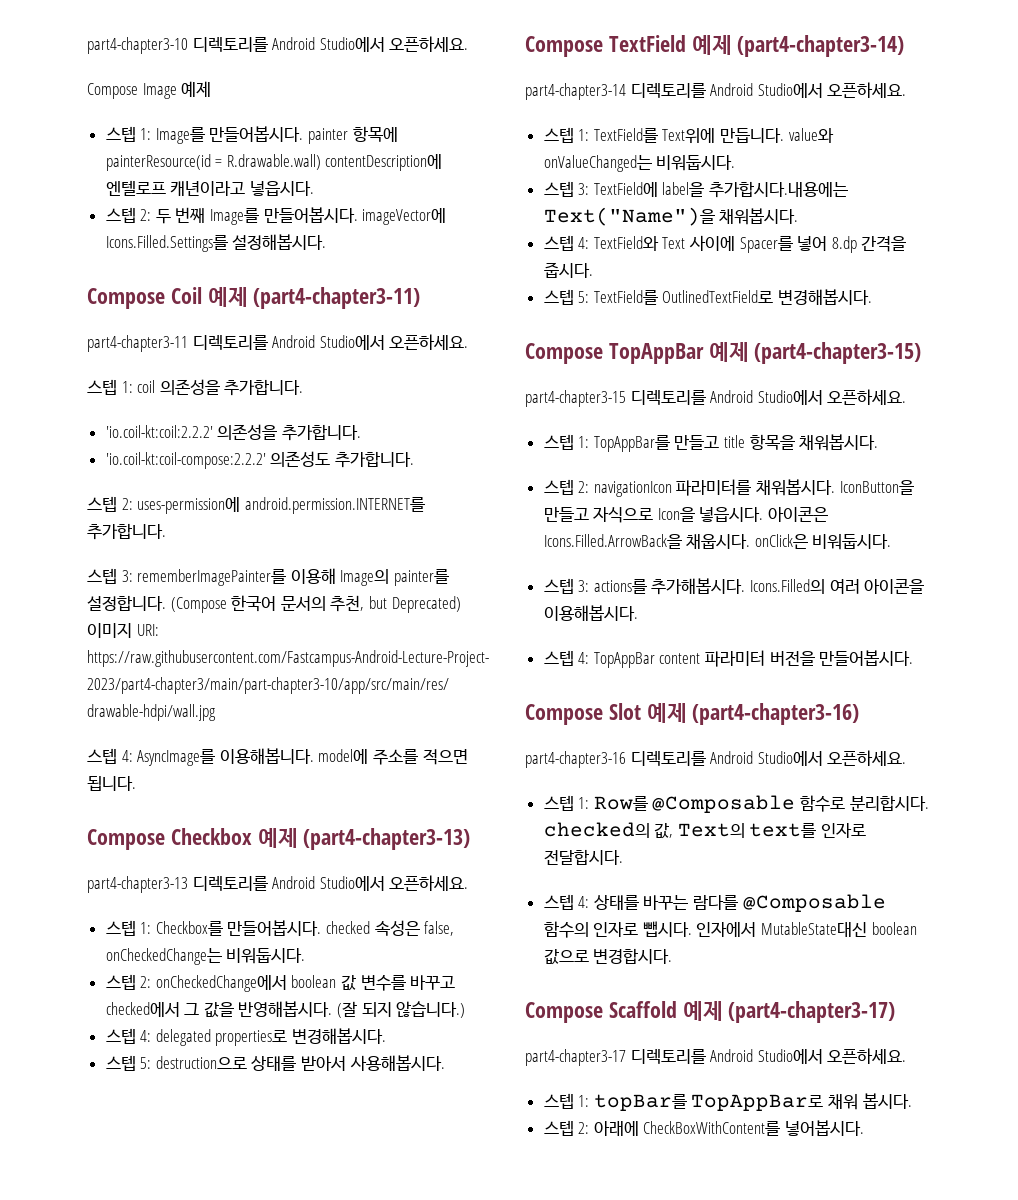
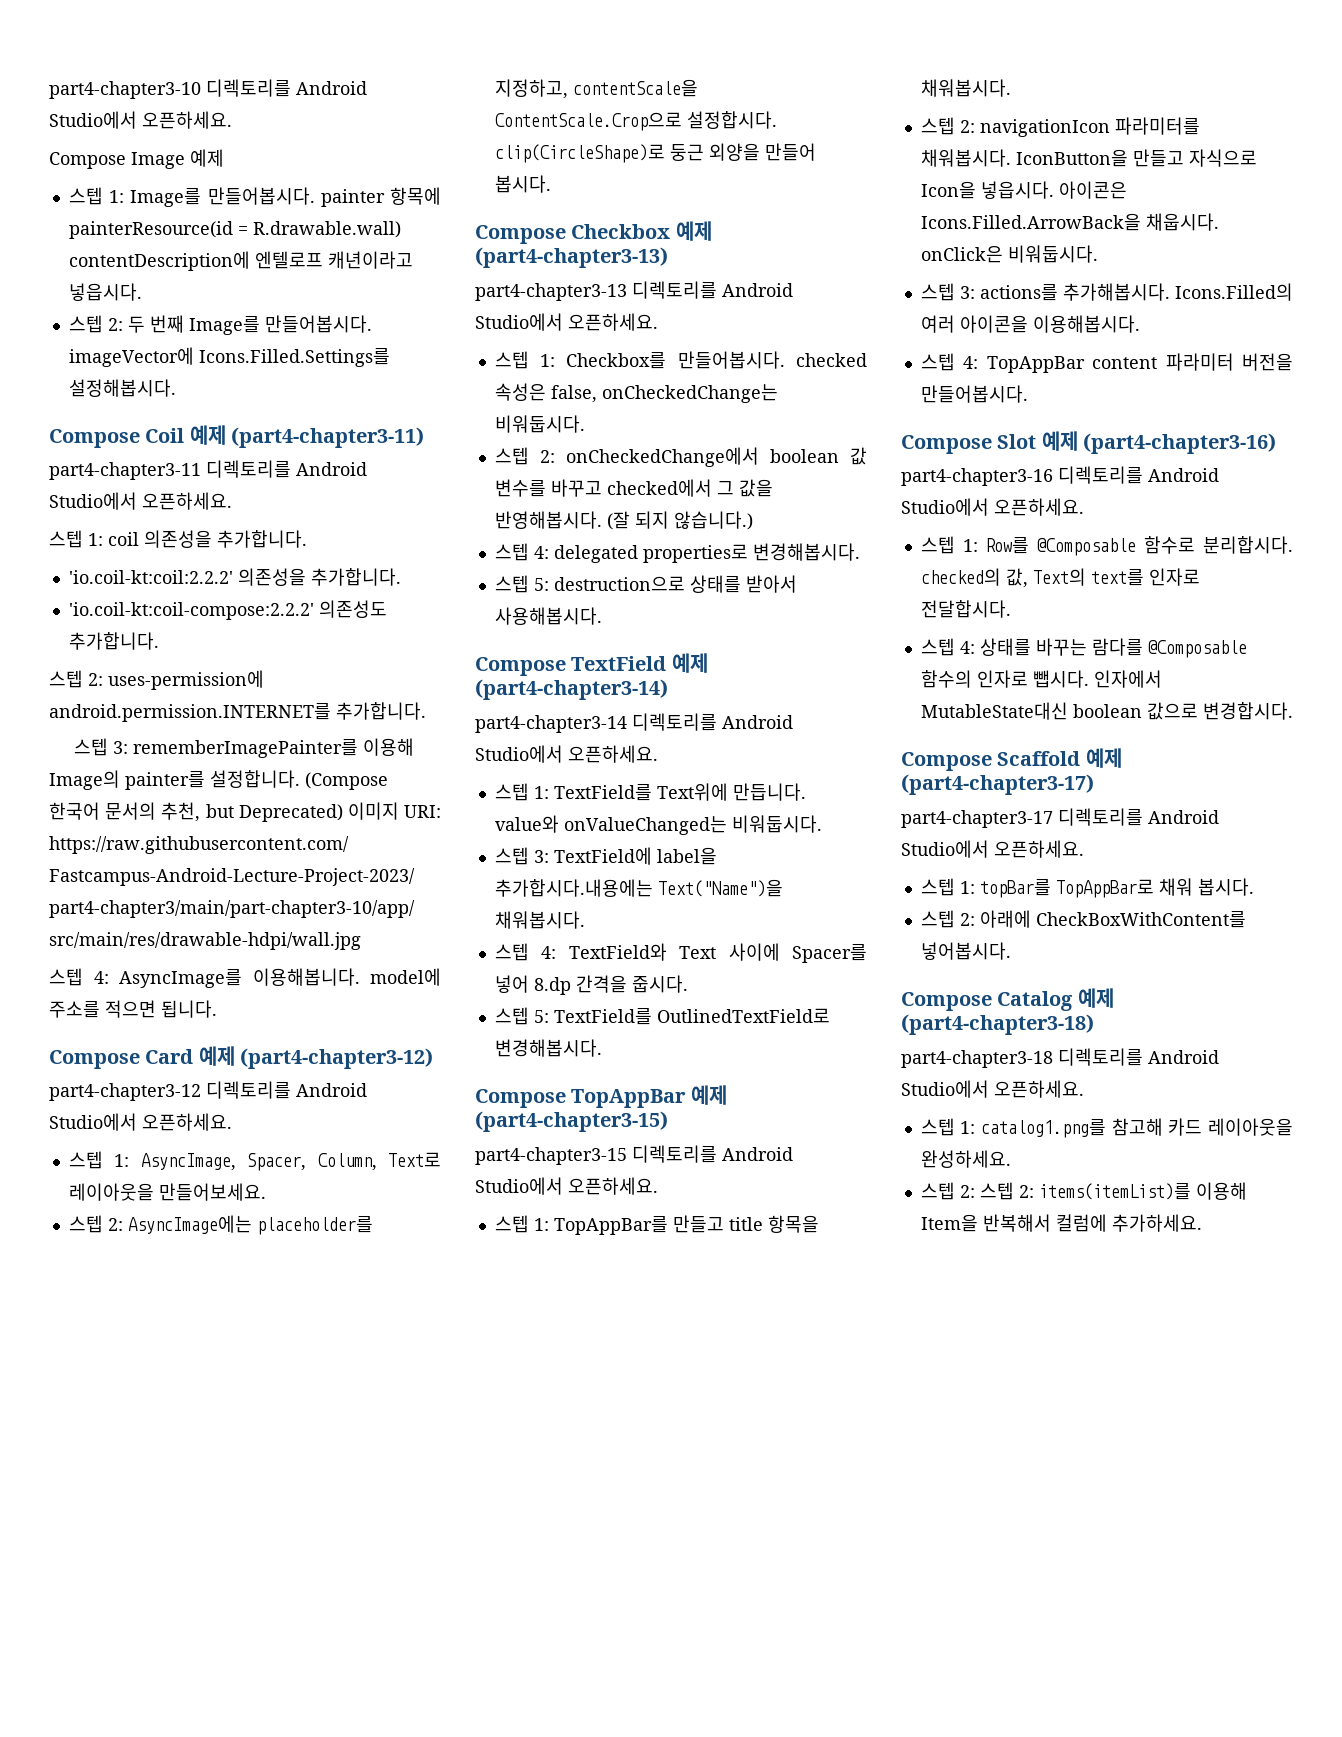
(136, 783) none -> [49,1046,434,1069] [49,1081,367,1101] [49,1113,232,1131] [68,1151,441,1171] [68,1183,266,1201] [68,1215,373,1235] [494,79,698,99] [494,111,777,131] [494,143,816,163] [494,175,551,193] // Compose Card 예제 (part4-chapter3-12) // part4-chapter3-12 디렉토리를 Android Studio에서 오픈하세요. // 스텝 1: AsyncImage, Spacer, Column, Text로 레이아웃을 만들어보세요. // 스텝 2: AsyncImage에는 placeholder를 지정하고, contentScale을 ContentScale.Crop으로 설정합시다. clip(CircleShape)로 둥근 외양을 만들어 봅시다.
(865, 1128) none -> [901,988,1114,1011] [901,1014,1094,1035] [901,1048,1219,1068] [901,1080,1084,1098] [920,1118,1293,1138] [920,1150,1011,1168] [920,1182,1247,1200] [920,1214,1202,1232] // Compose Catalog 예제 (part4-chapter3-18) // part4-chapter3-18 디렉토리를 Android Studio에서 오픈하세요. // 스텝 1: catalog1.png를 참고해 카드 레이아웃을 완성하세요. // 스텝 2: 스텝 2: items(itemList)를 이용해 Item을 반복해서 컬럼에 추가하세요.

